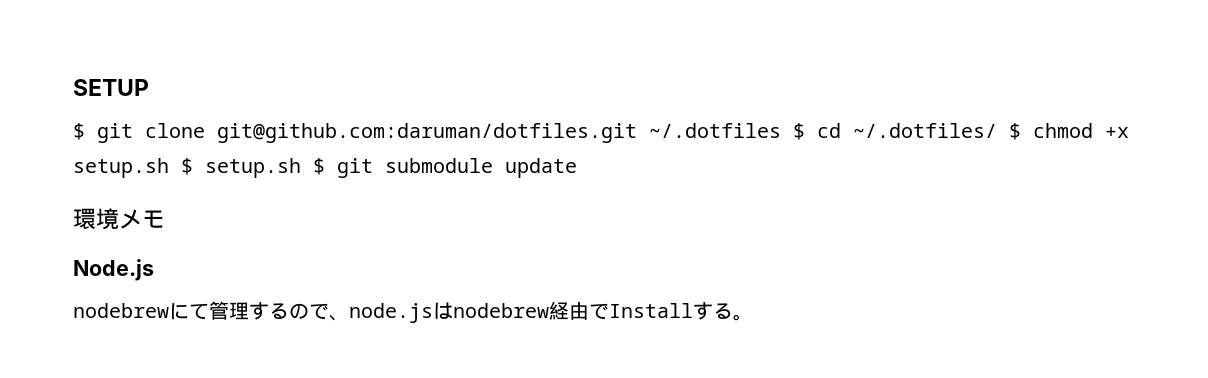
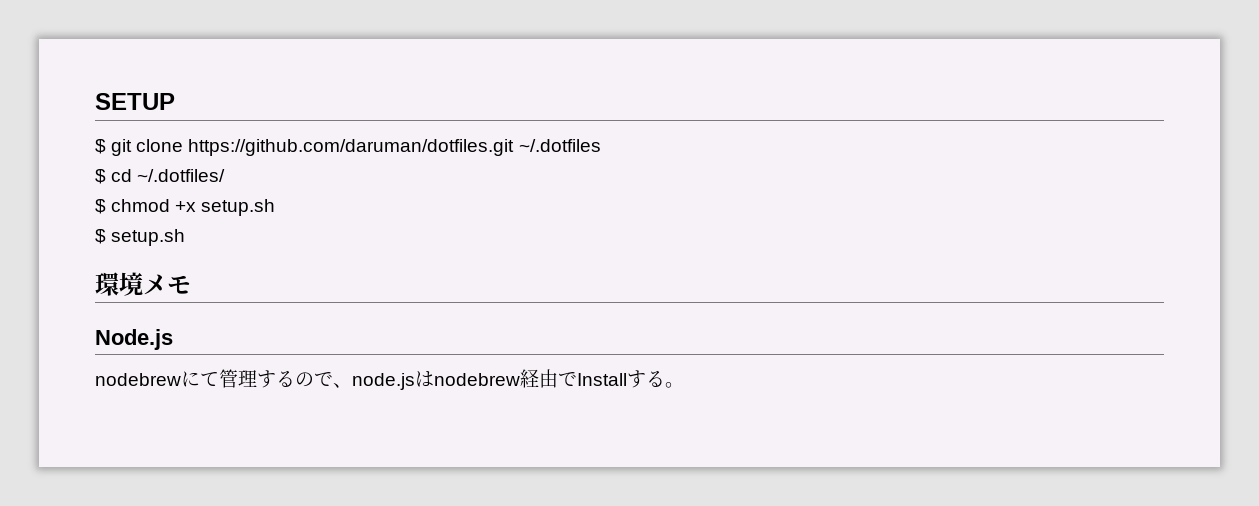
[217,123,637,143] git@github.com:daruman/dotfiles.git -> [188,139,515,156] https://github.com/daruman/dotfiles.git
(781, 130) none -> (601, 145) //
(997, 130) none -> (226, 175) //
(169, 168) none -> (276, 207) //
[313,158,577,178] $ git submodule update -> (186, 237) none

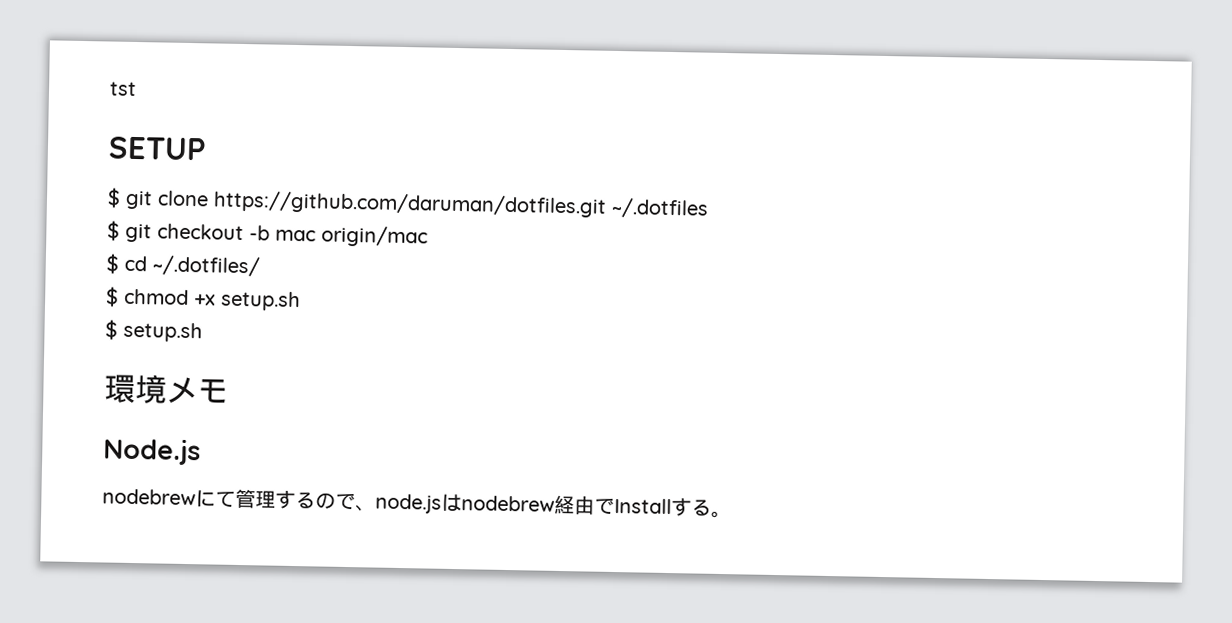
(95, 101) none -> [109,81,137,96] tst //
(601, 145) none -> [107,220,428,248] // $ git checkout -b mac origin/mac

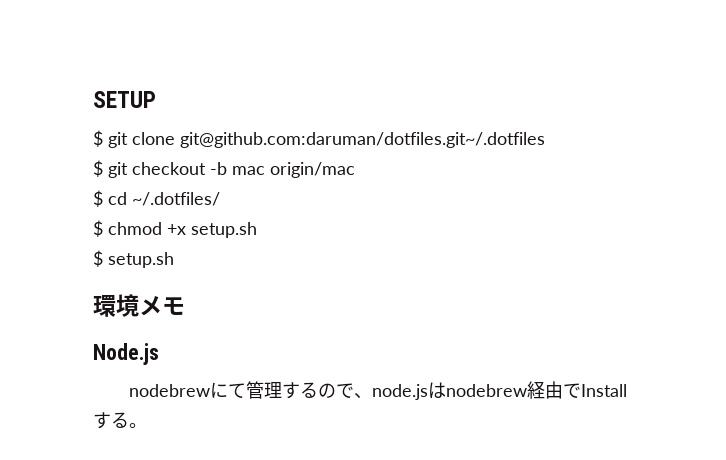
[109,81,137,96] tst // -> (93, 99) none
[213,190,709,219] https://github.com/daruman/dotfiles.git ~/.dotfiles -> [180,132,545,148] git@github.com:daruman/dotfiles.git~/.dotfiles

